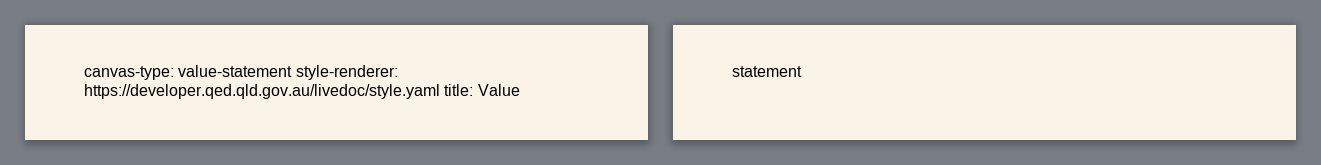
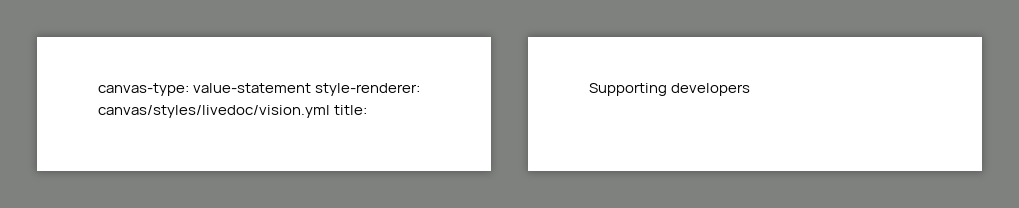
[84,84,520,99] [732,66,802,77] https://developer.qed.qld.gov.au/livedoc/style.yaml title: Value statement -> [98,105,368,118] [589,83,751,96] canvas/styles/livedoc/vision.yml title: Supporting developers

